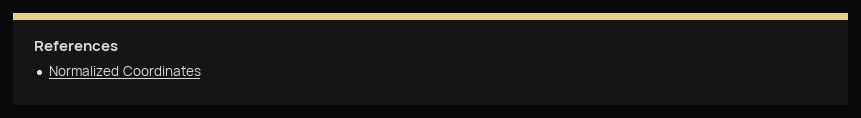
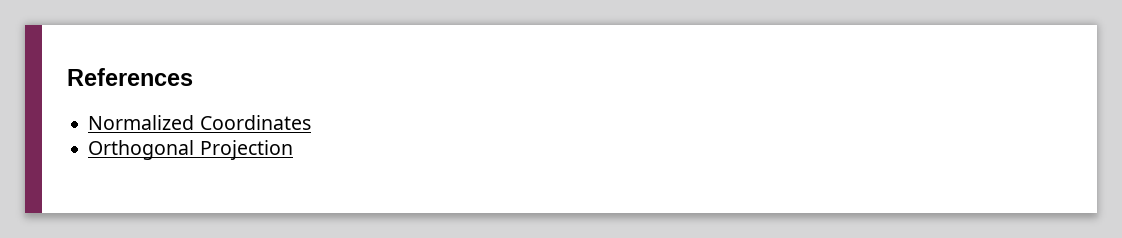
(201, 71) none -> [88,140,293,160] // Orthogonal Projection

